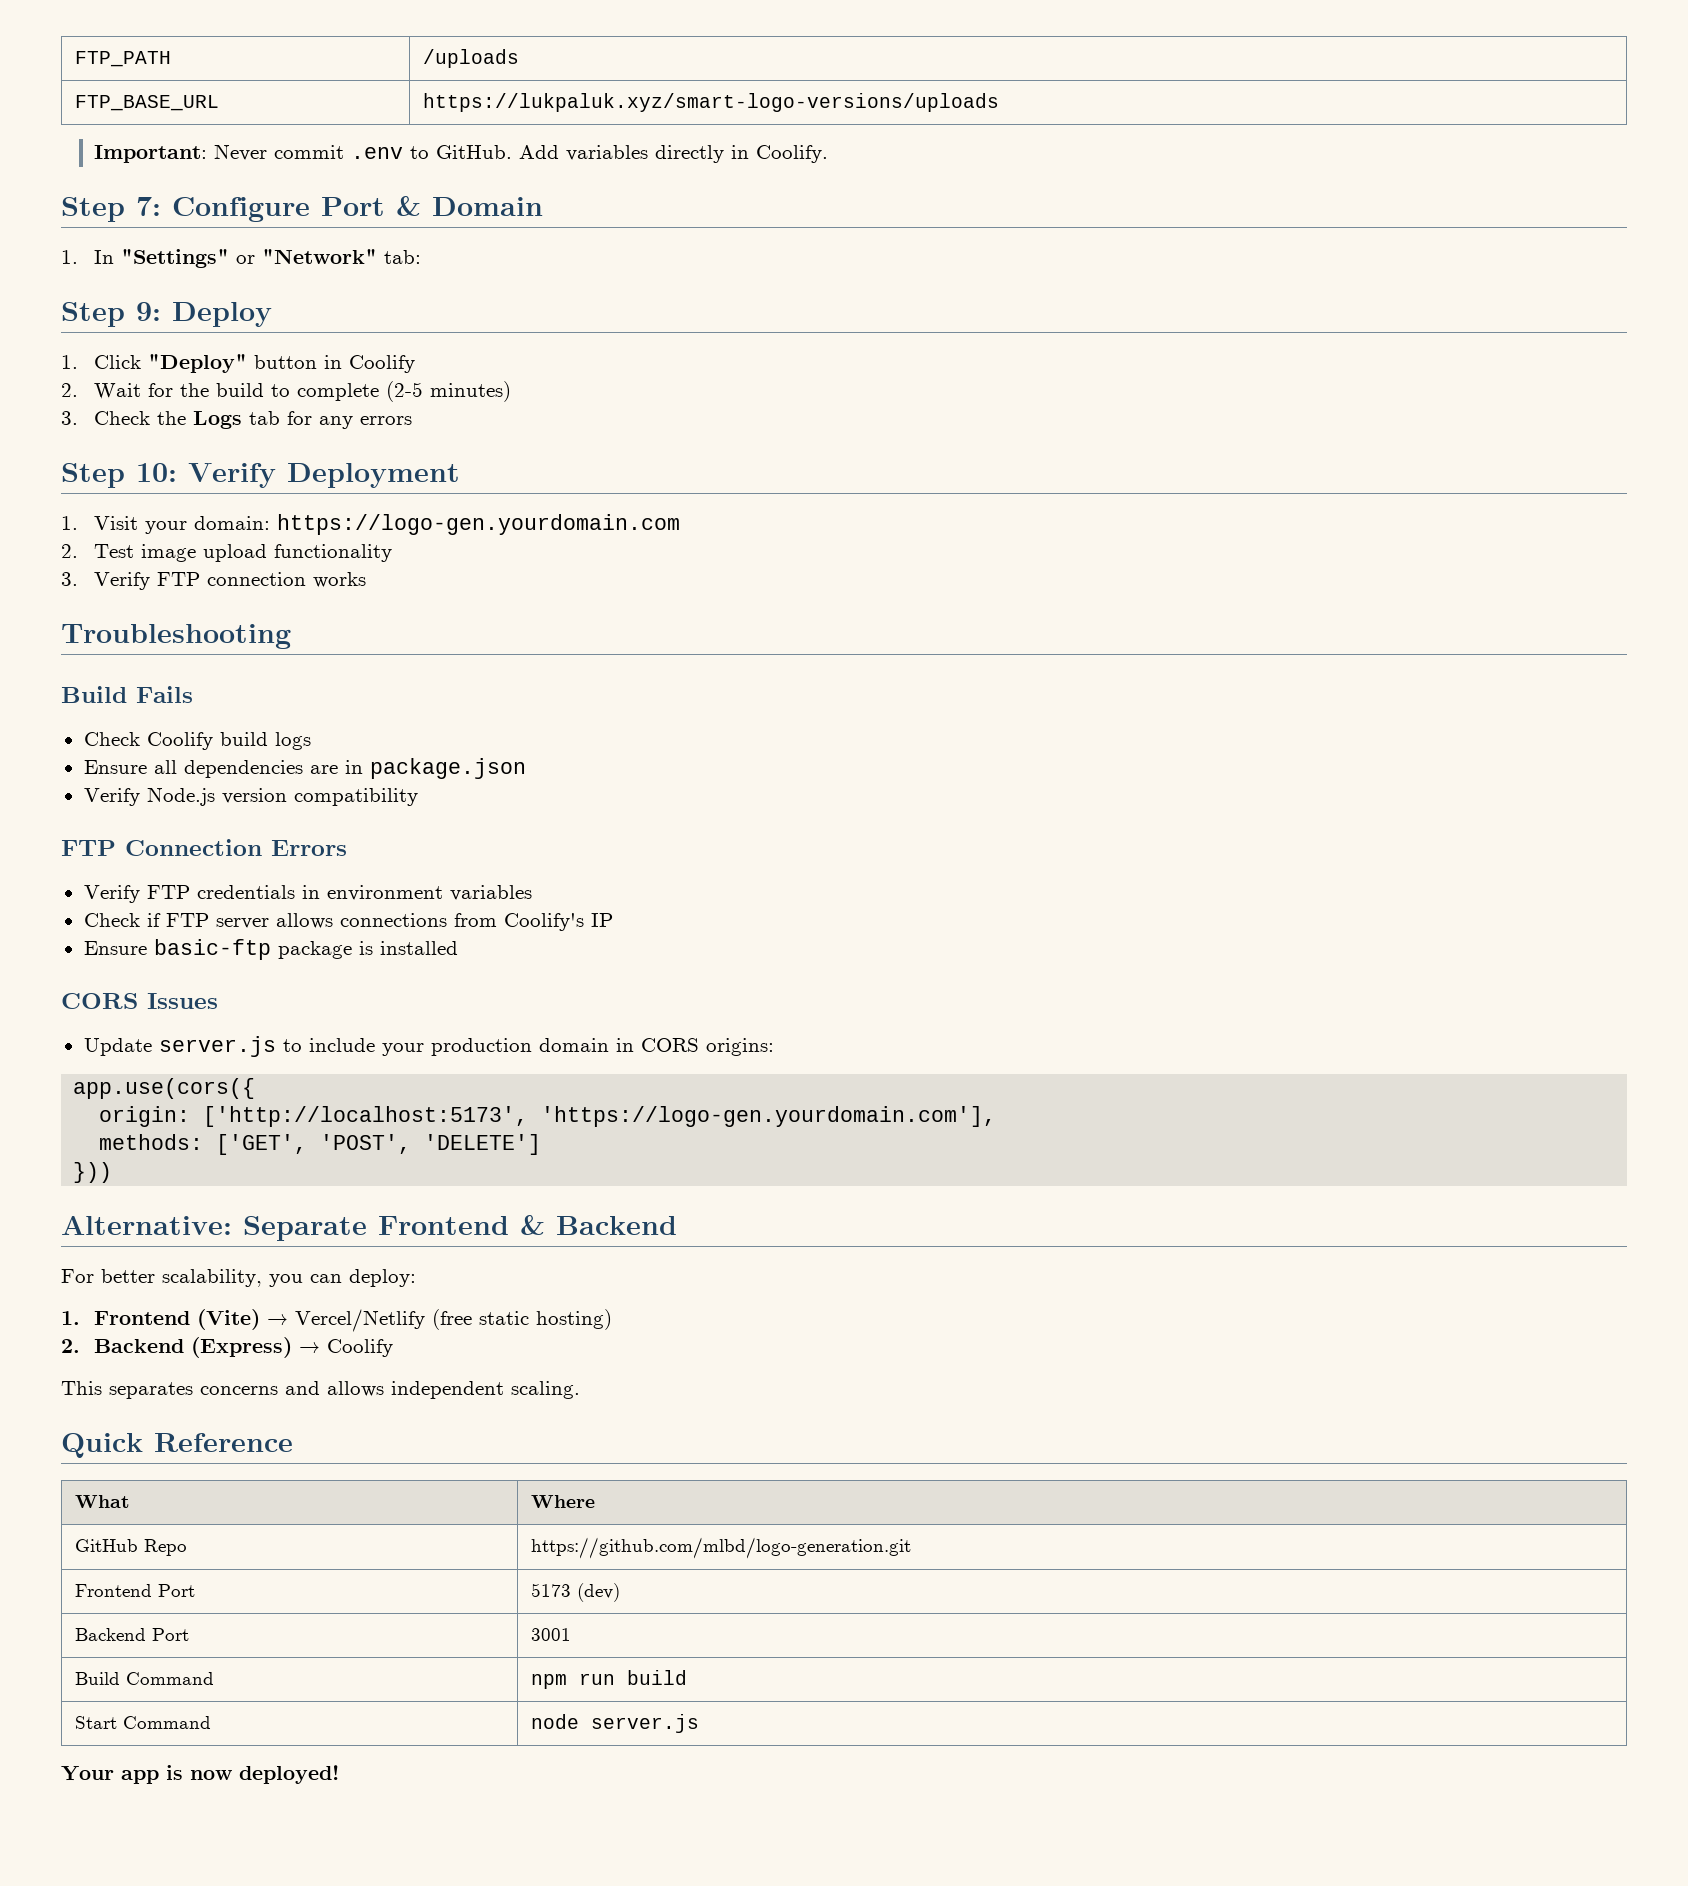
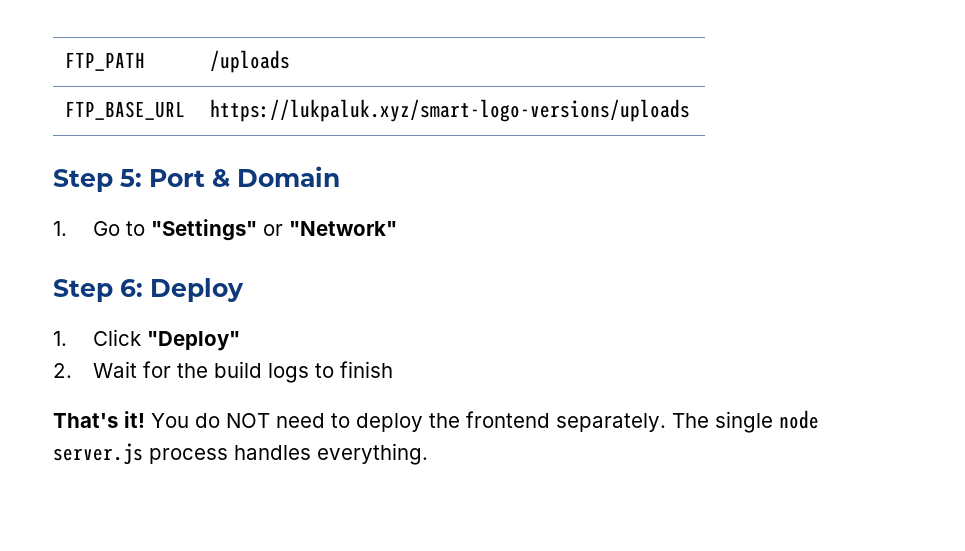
[93,144,828,163] [61,197,310,222] // Important: Never commit .env to GitHub. Add variables directly in Coolify. // Step 7: Configure -> [53,169,142,192] // Step 5:
[93,250,114,264] In -> [93,221,146,236] Go to
[383,250,421,264] [61,302,161,327] tab: // Step 9: -> [53,279,143,302] // Step 6:
[253,355,415,373] button in Coolify -> (241, 341) none
[270,381,511,402] [61,411,412,429] [61,463,460,488] [61,514,680,535] [61,544,392,562] [61,572,366,590] [61,624,291,649] [61,686,193,703] [83,732,311,750] [83,758,526,779] [83,787,418,806] [61,839,347,856] [83,885,532,903] [83,913,613,931] [83,939,458,960] [61,993,218,1009] [83,1036,774,1057] [73,1078,256,1099] [99,1106,997,1127] [99,1134,542,1155] [73,1162,113,1183] [61,1215,677,1241] [61,1269,416,1287] [61,1309,612,1332] [61,1337,393,1358] [61,1381,580,1399] [61,1433,293,1458] [75,1495,131,1508] [531,1495,596,1508] [75,1539,188,1556] [531,1537,912,1559] [75,1584,196,1597] [531,1583,621,1602] [75,1628,190,1641] [531,1628,572,1641] [75,1672,215,1685] [531,1670,688,1689] [75,1716,212,1729] [531,1714,700,1733] [61,1765,339,1784] to complete (2-5 minutes) // 3. Check the Logs tab for any errors // Step 10: Verify Deployment // 1. Visit your domain: https://logo-gen.yourdomain.com // 2. Test image upload functionality // 3. Verify FTP connection works // Troubleshooting // Build Fails // Check Coolify build logs // Ensure all dependencies are in package.json // Verify Node.js version compatibility // FTP Connection Errors // Verify FTP credentials in environment variables // Check if FTP server allows connections from Coolify's IP // Ensure basic-ftp package is installed // CORS Issues // Update server.js to include your production domain in CORS origins: // app.use(cors({ // origin: ['http://localhost:5173', 'https://logo-gen.yourdomain.com'], // methods: ['GET', 'POST', 'DELETE'] // })) // Alternative: Separate Frontend & Backend // For better scalability, you can deploy: // 1. Frontend (Vite) → Vercel/Netlify (free static hosting) // 2. Backend (Express) → Coolify // This separates concerns and allows independent scaling. // Quick Reference // What | Where // GitHub Repo | https://github.com/mlbd/logo-generation.git // Frontend Port | 5173 (dev) // Backend Port | 3001 // Build Command | npm run build // Start Command | node server.js // Your app is now deployed! -> [268,361,394,383] [53,410,819,433] [53,443,428,465] logs to finish // That's it! You do NOT need to deploy the frontend separately. The single node server.js process handles everything.

